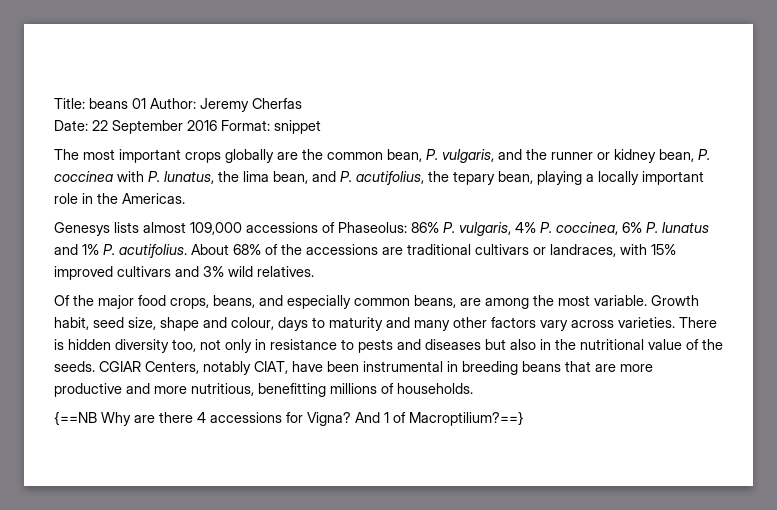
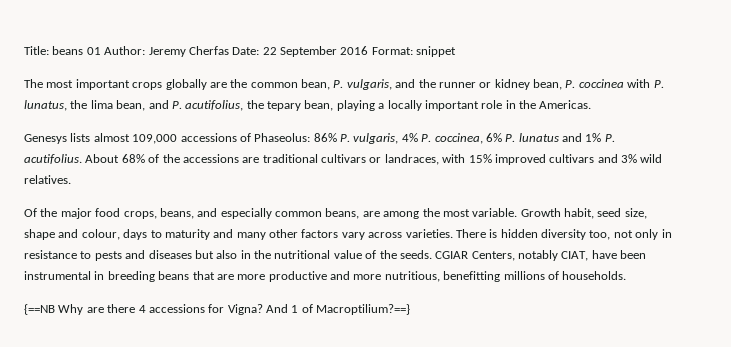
(302, 103) // -> (229, 50) none

